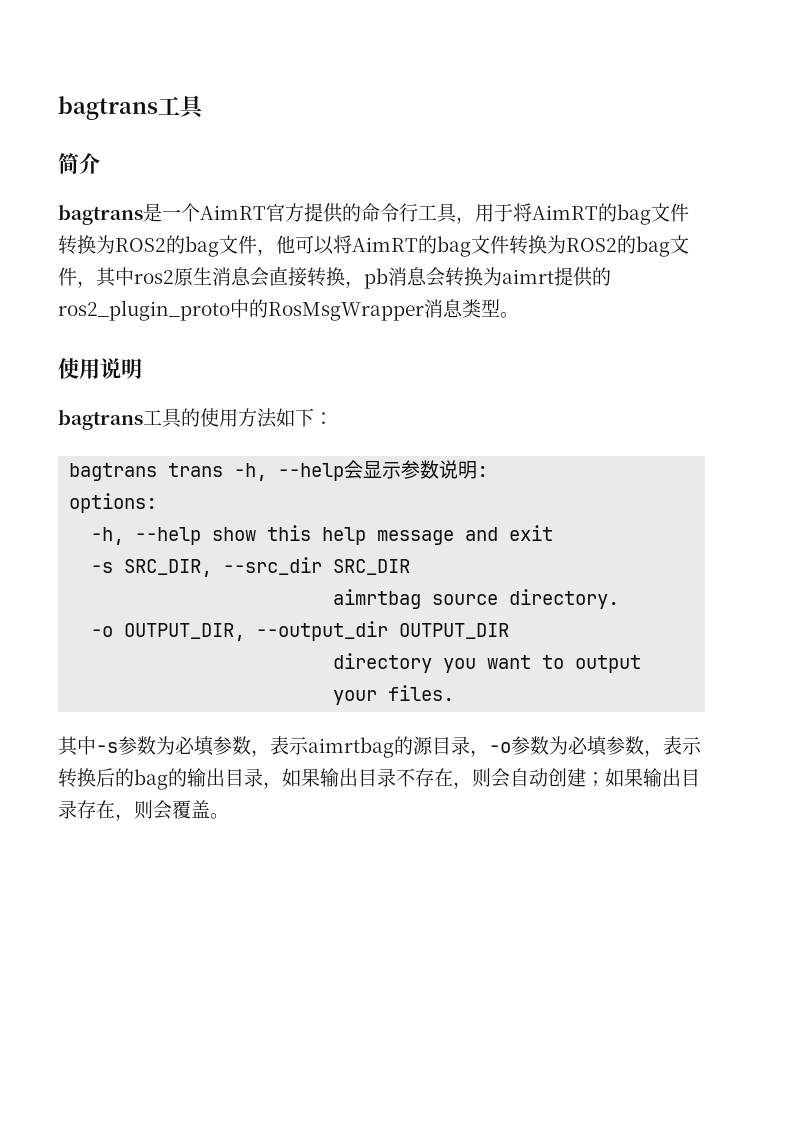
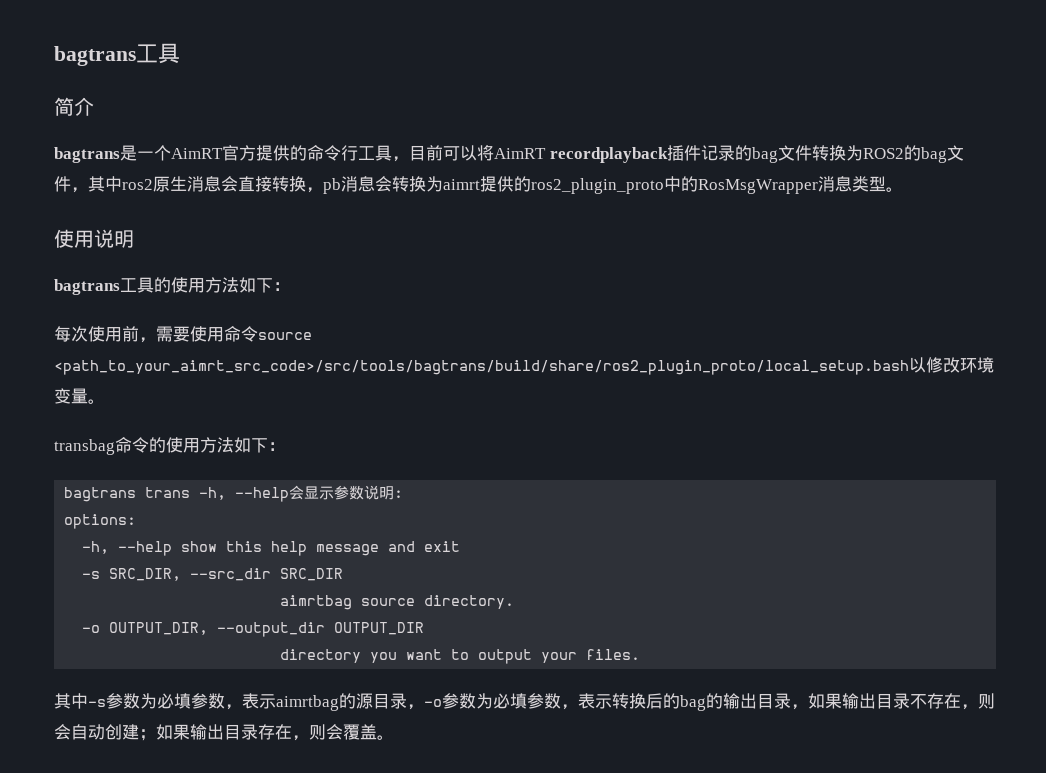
[475,203,689,225] [58,235,418,257] 用于将AimRT的bag文件转换为ROS2的bag文件，他可以将AimRT -> [409,145,735,163] 目前可以将AimRT recordplayback插件记录
(333, 418) none -> [54,326,312,343] [54,357,994,375] [54,388,105,404] [54,437,285,455] // 每次使用前，需要使用命令source <path_to_your_aimrt_src_code>/src/tools/bagtrans/build/share/ros2_plugin_proto/local_setup.bash以修改环境变量。 // transbag命令的使用方法如下：

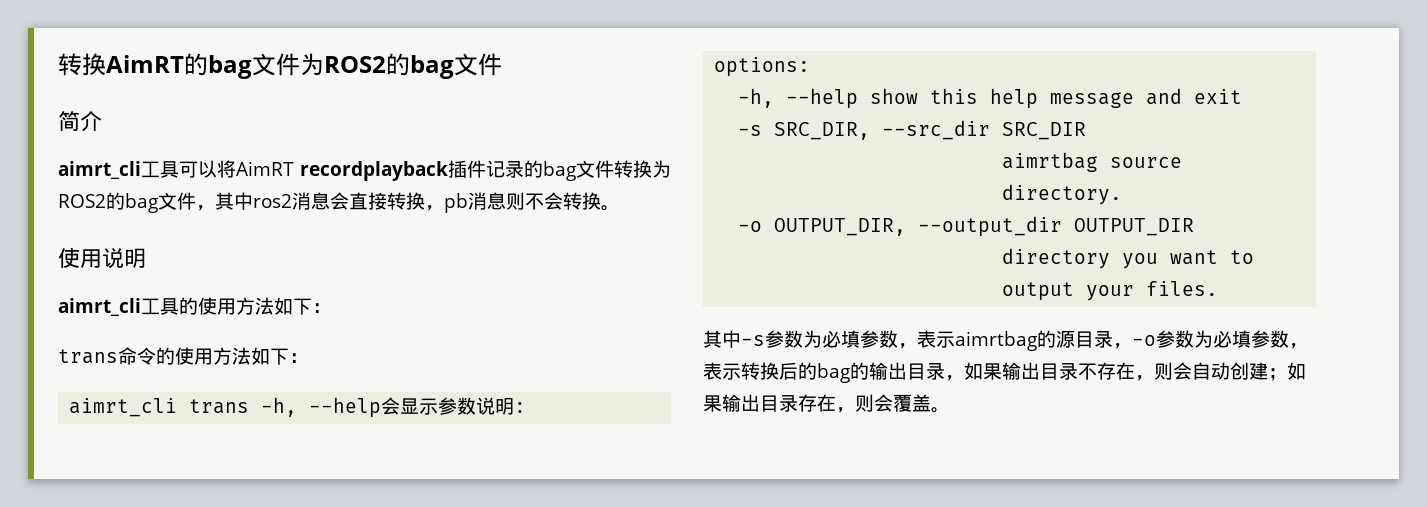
[54,43,180,66] [54,97,94,116] [54,145,443,163] bagtrans工具 // 简介 // bagtrans是一个AimRT官方提供的命令行工具，目前 -> [58,53,502,79] [58,111,102,132] [58,161,179,179] 转换AimRT的bag文件为ROS2的bag文件 // 简介 // aimrt_cli工具
[153,176,187,192] 原生 -> (292, 201) none
[375,176,886,194] 会转换为aimrt提供的ros2_plugin_proto中的RosMsgWrapper消息类型 -> [506,192,601,210] 则不会转换
[54,279,120,295] bagtrans -> [58,298,141,316] aimrt_cli
[54,326,312,343] [54,357,994,375] [54,388,105,404] [54,439,115,455] 每次使用前，需要使用命令source <path_to_your_aimrt_src_code>/src/tools/bagtrans/build/share/ros2_plugin_proto/local_setup.bash以修改环境变量。 // transbag -> [58,349,118,364] trans
[64,487,137,502] bagtrans -> [69,398,178,417] aimrt_cli

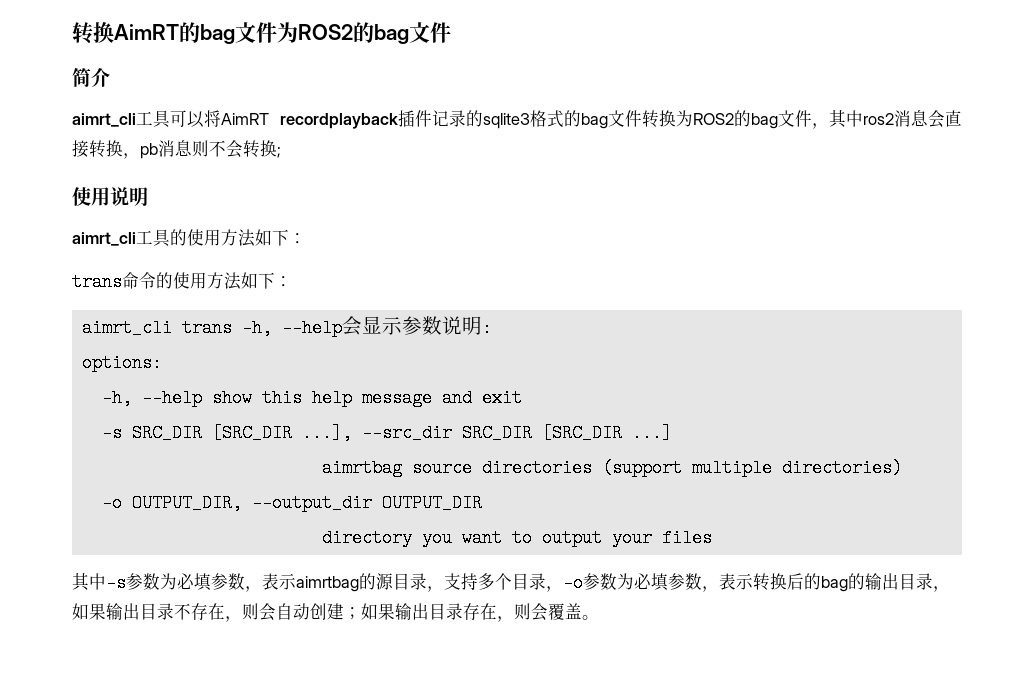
(543, 169) none -> [483,110,581,129] sqlite3格式的
[601,205,620,211] 。 -> [277,147,281,158] ;
[774,122,871,140] SRC_DIR, -> [131,424,352,442] SRC_DIR [SRC_DIR ...],
(1087, 131) none -> [541,424,672,442] [SRC_DIR ...]
[1002,184,1123,205] directory. -> [481,459,902,477] directories (support multiple directories)
[1146,281,1219,296] files. -> [661,529,712,547] files
(1132, 346) none -> [444,573,563,592] 支持多个目录，

